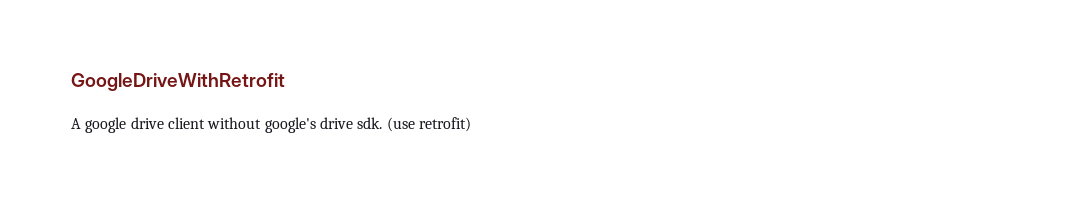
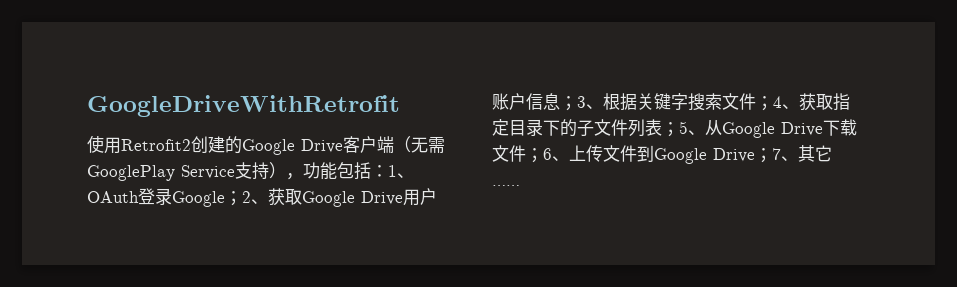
[71,117,471,133] A google drive client without google's drive sdk. (use retrofit) -> [87,135,445,155] [87,162,414,181] [87,188,437,207] [492,93,850,111] [492,119,857,138] [492,145,832,164] [492,185,520,186] 使用Retrofit2创建的Google Drive客户端（无需GooglePlay Service支持），功能包括：1、OAuth登录Google；2、获取Google Drive用户账户信息；3、根据关键字搜索文件；4、获取指定目录下的子文件列表；5、从Google Drive下载文件；6、上传文件到Google Drive；7、其它……

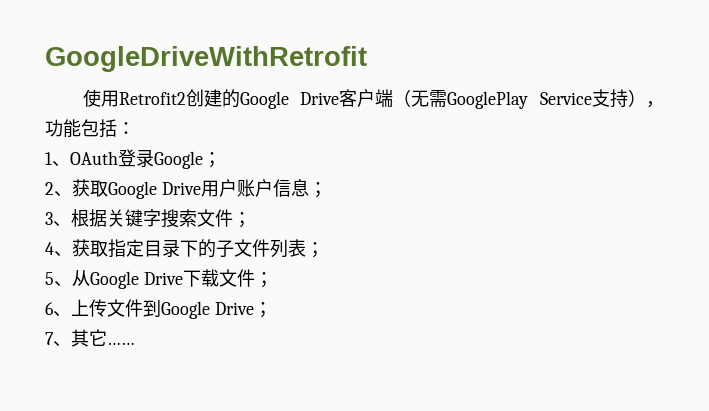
(388, 171) none -> (135, 128) //
(242, 198) none -> (221, 160) //
(577, 103) none -> (327, 190) //
(773, 103) none -> (251, 220) //
(679, 129) none -> (324, 250) //
(543, 155) none -> (273, 280) //
(772, 155) none -> (272, 310) //

